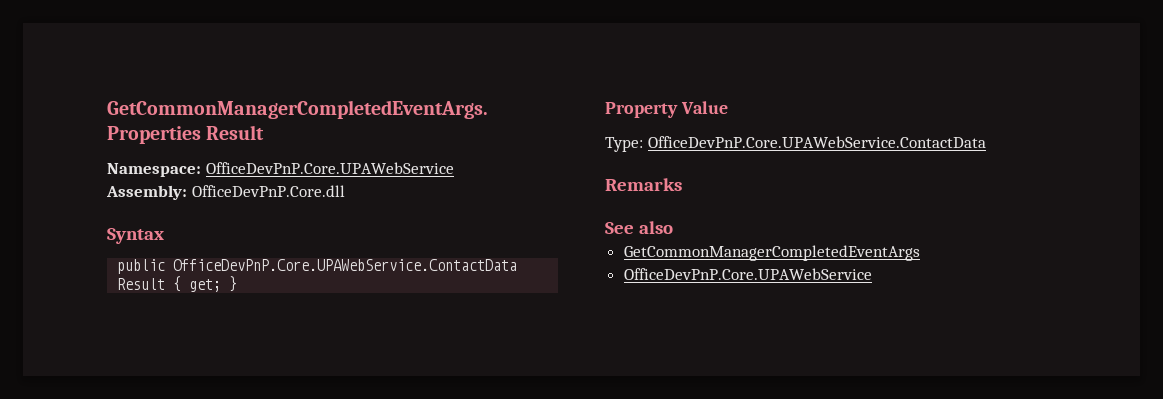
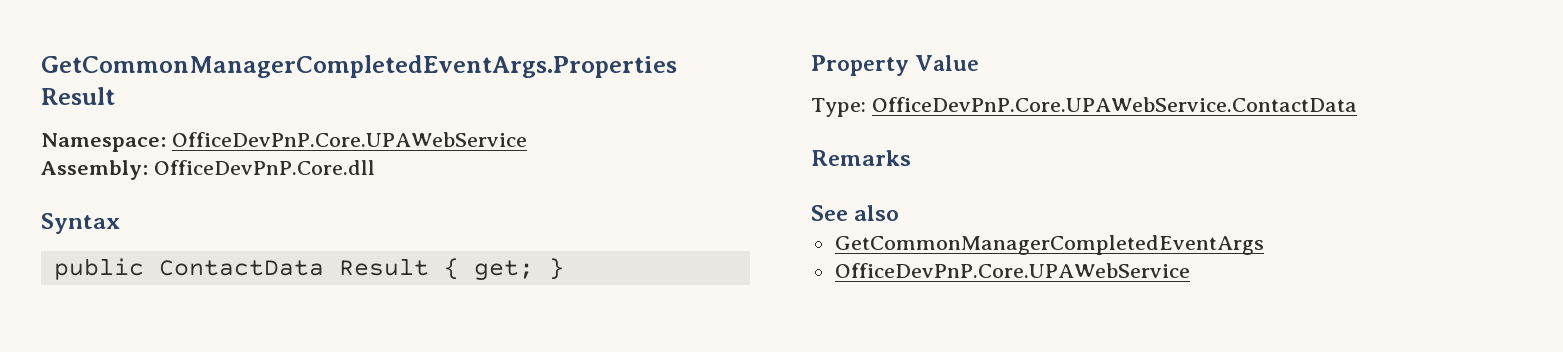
[173,259,518,271] OfficeDevPnP.Core.UPAWebService.ContactData -> [158,260,324,276] ContactData

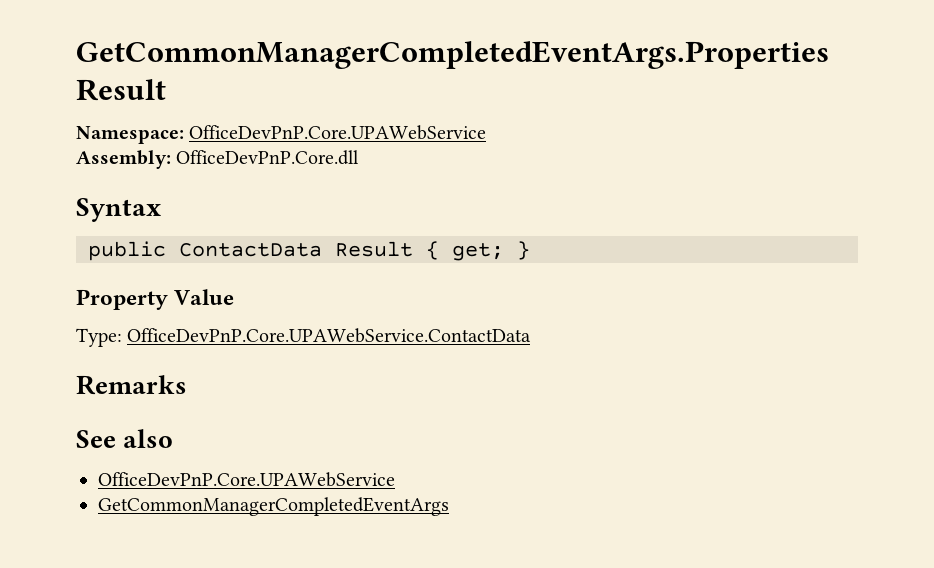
(900, 213) none -> [98,472,395,487] // OfficeDevPnP.Core.UPAWebService
[834,263,1190,278] // OfficeDevPnP.Core.UPAWebService -> (449, 506) none

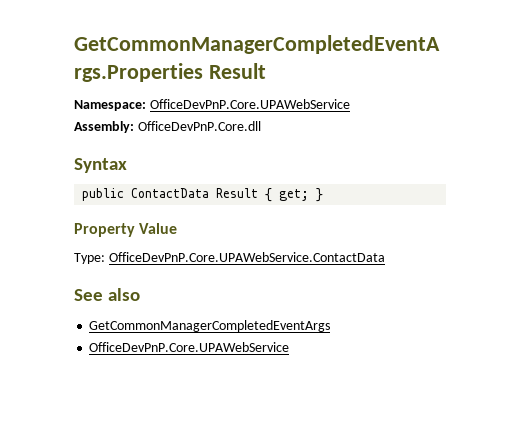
[76,375,187,395] // Remarks -> (385, 257) none
[98,472,395,487] [98,497,449,516] // OfficeDevPnP.Core.UPAWebService // GetCommonManagerCompletedEventArgs -> [89,320,331,332] [89,342,290,352] // GetCommonManagerCompletedEventArgs // OfficeDevPnP.Core.UPAWebService

